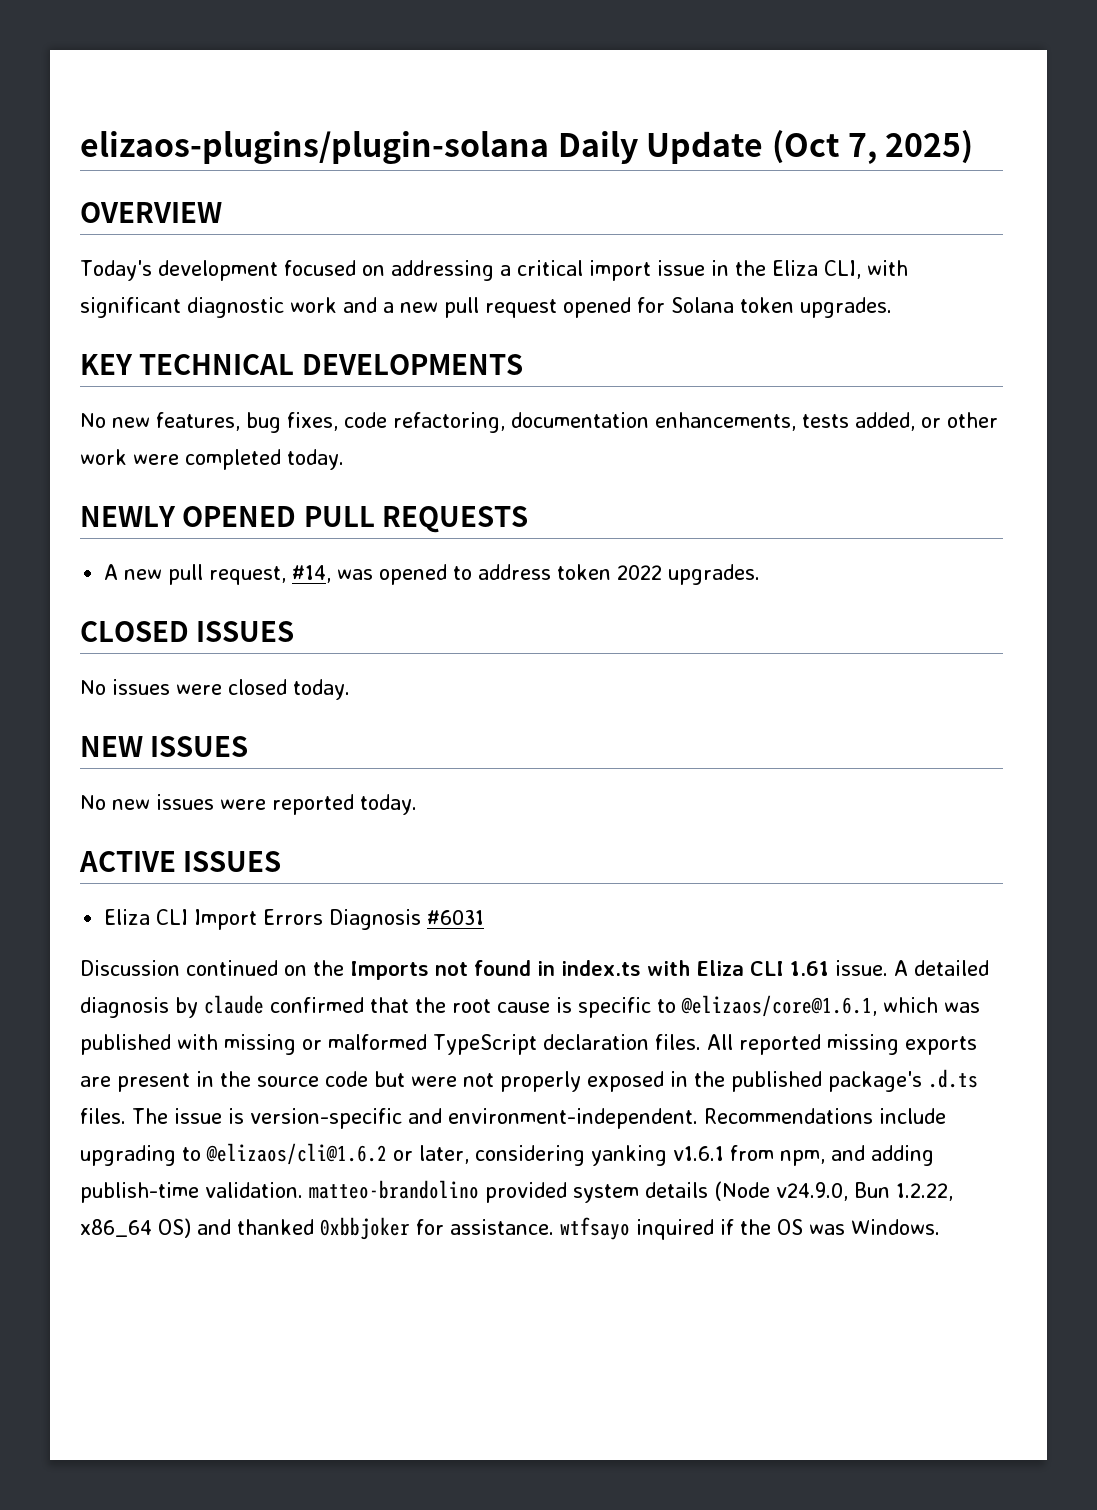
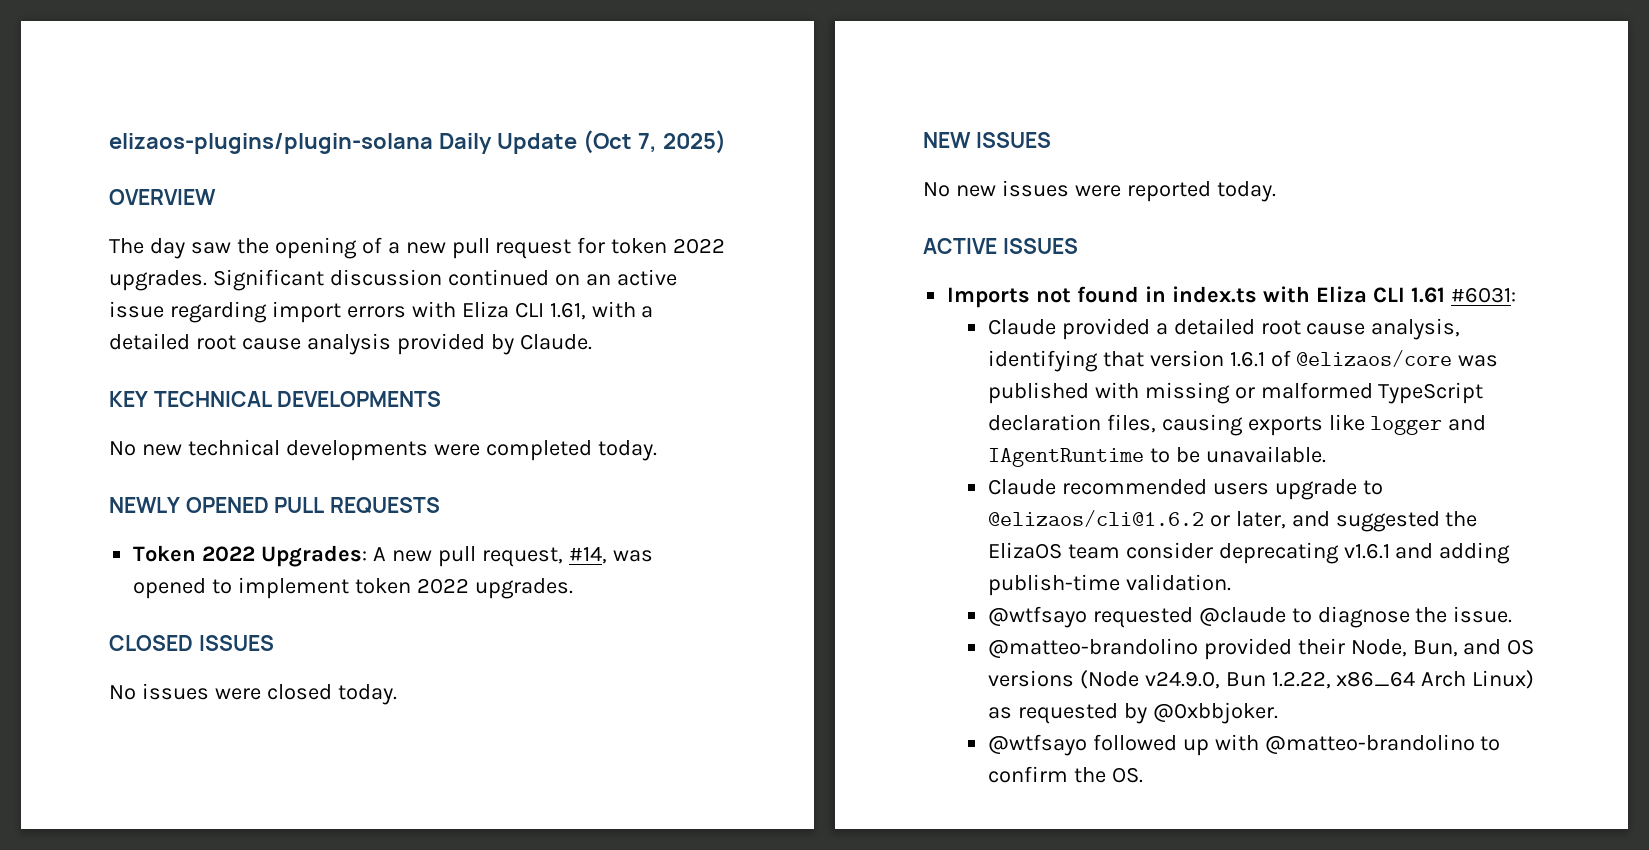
[80,260,908,281] [80,297,892,318] Today's development focused on addressing a critical import issue in the Eliza CLI, with significant diagnostic work and a new pull request opened for Solana token upgrades. -> [109,237,726,259] [109,269,677,291] [109,301,654,323] [109,333,592,355] The day saw the opening of a new pull request for token 2022 upgrades. Significant discussion continued on an active issue regarding import errors with Eliza CLI 1.61, with a detailed root cause analysis provided by Claude.
[156,412,998,433] [80,449,127,465] features, bug fixes, code refactoring, documentation enhancements, tests added, or other work -> [187,439,428,461] technical developments
(529, 519) none -> [133,545,368,567] Token 2022 Upgrades:
[478,564,552,580] address -> [238,577,350,599] implement
[104,909,485,930] [80,960,344,976] Eliza CLI Import Errors Diagnosis #6031 // Discussion continued on the -> (1078, 246) none
[835,960,989,976] [80,995,938,1018] issue. A detailed diagnosis by claude confirmed that the root cause is specific to @elizaos/core@1.6.1, which -> [1450,287,1516,303] [987,318,1461,340] [987,350,1453,372] #6031: // Claude provided a detailed root cause analysis, identifying that version 1.6.1 of @elizaos/core
[654,1034,977,1055] [80,1069,978,1092] [80,1108,946,1129] [80,1143,934,1166] [80,1180,708,1203] files. All reported missing exports are present in the source code but were not properly exposed in the published package's .d.ts files. The issue is version-specific and environment-independent. Recommendations include upgrading to @elizaos/cli@1.6.2 or later, considering yanking v1.6.1 from npm, and adding publish-time validation. matteo-brandolino provided system details -> [1106,414,1487,436] [987,446,1326,467] [987,479,1383,500] [987,510,1478,532] [987,542,1511,564] [987,574,1231,596] [987,606,1513,628] [987,638,1535,660] [987,670,1074,687] files, causing exports like logger and IAgentRuntime to be unavailable. // Claude recommended users upgrade to @elizaos/cli@1.6.2 or later, and suggested the ElizaOS team consider deprecating v1.6.1 and adding publish-time validation. // @wtfsayo requested @claude to diagnose the issue. // @matteo-brandolino provided their Node, Bun, and OS versions
[158,1217,940,1240] OS) and thanked 0xbbjoker for assistance. wtfsayo inquired if the OS was Windows. -> [1421,670,1535,689] [987,702,1278,724] [987,734,1501,756] [987,766,1143,783] Arch Linux) as requested by @0xbbjoker. // @wtfsayo followed up with @matteo-brandolino to confirm the OS.

